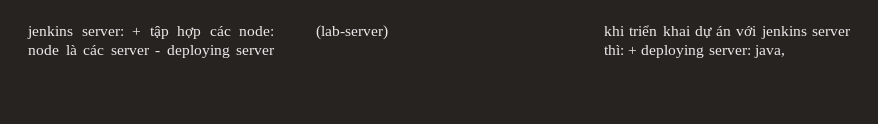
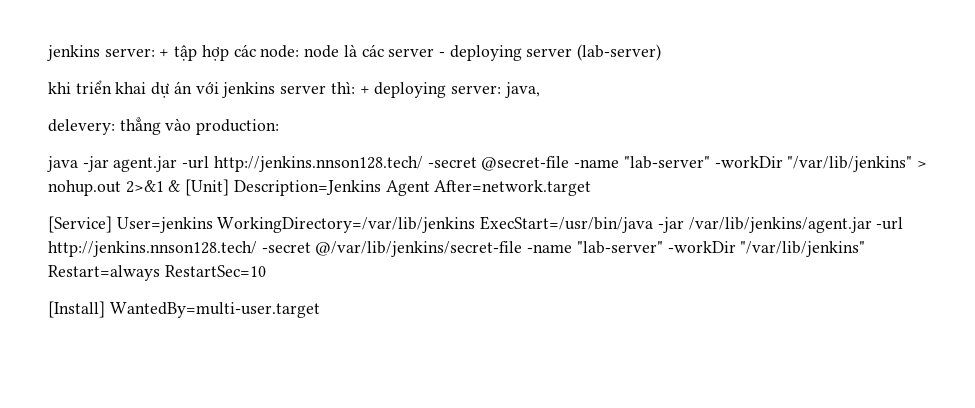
(785, 51) none -> [48,117,280,135] [47,156,927,172] [48,179,592,196] [48,216,904,233] [48,241,866,257] [48,265,266,281] [48,301,320,318] // delevery: thẳng vào production: // java -jar agent.jar -url http://jenkins.nnson128.tech/ -secret @secret-file -name "lab-server" -workDir "/var/lib/jenkins" > nohup.out 2>&1 & [Unit] Description=Jenkins Agent After=network.target // [Service] User=jenkins WorkingDirectory=/var/lib/jenkins ExecStart=/usr/bin/java -jar /var/lib/jenkins/agent.jar -url http://jenkins.nnson128.tech/ -secret @/var/lib/jenkins/secret-file -name "lab-server" -workDir "/var/lib/jenkins" Restart=always RestartSec=10 // [Install] WantedBy=multi-user.target

